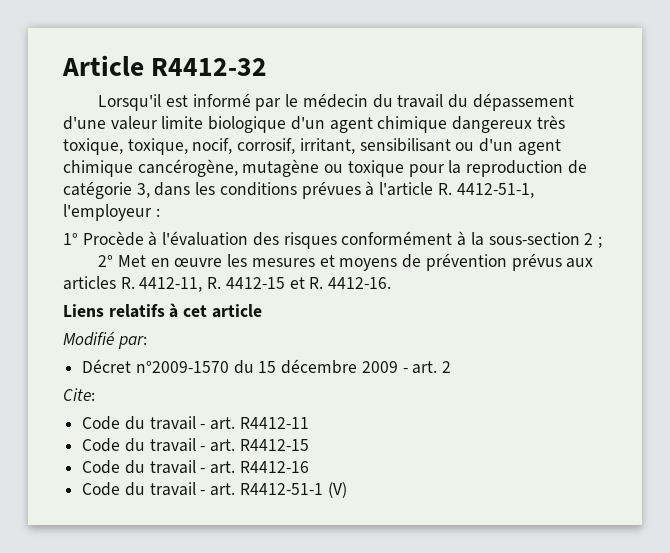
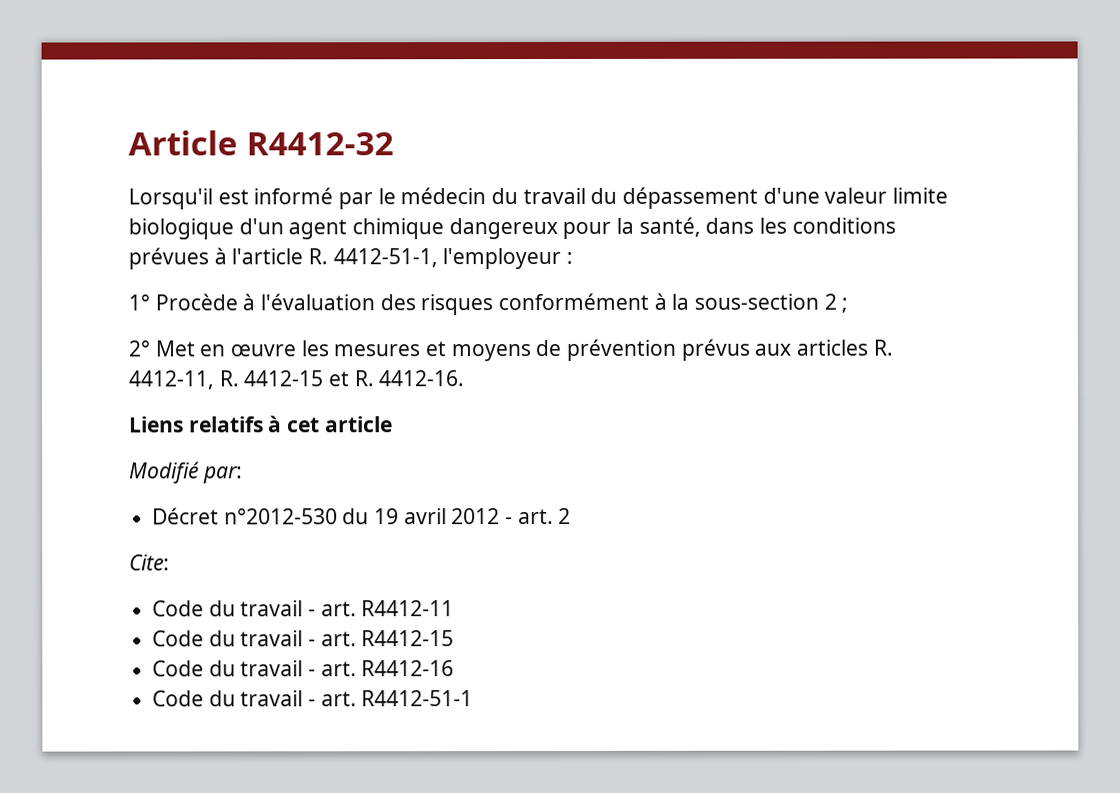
[536,115,565,129] [63,138,561,155] [63,159,587,177] [63,181,150,199] très toxique, toxique, nocif, corrosif, irritant, sensibilisant ou d'un agent chimique cancérogène, mutagène ou toxique pour la reproduction de catégorie 3, -> [562,216,701,239] pour la santé,
[135,359,398,374] n°2009-1570 du 15 décembre 2009 -> [223,508,501,525] n°2012-530 du 19 avril 2012
[327,482,347,498] (V) -> (474, 698) none

